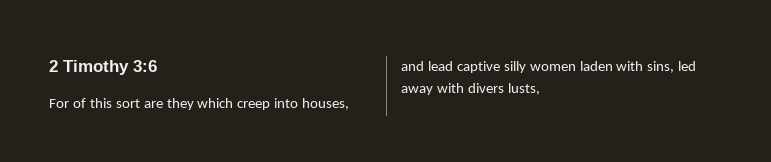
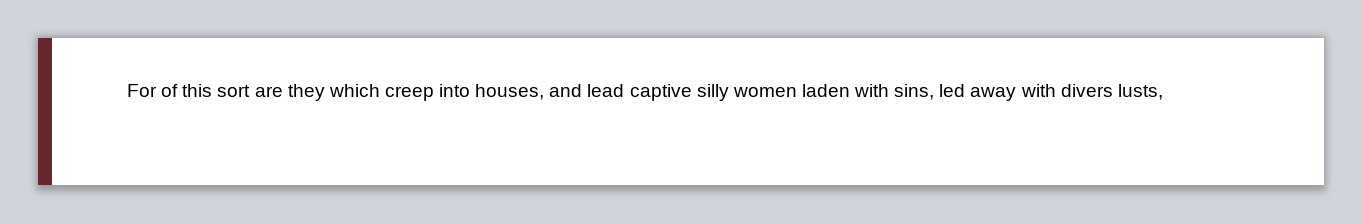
[49,60,157,75] 2 Timothy 3:6 // -> (127, 90) none

